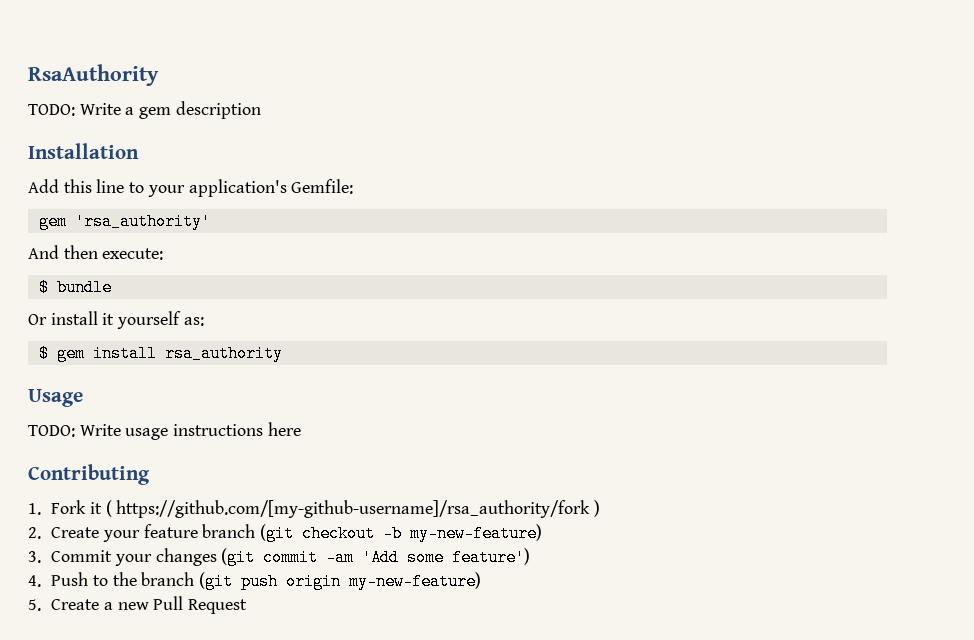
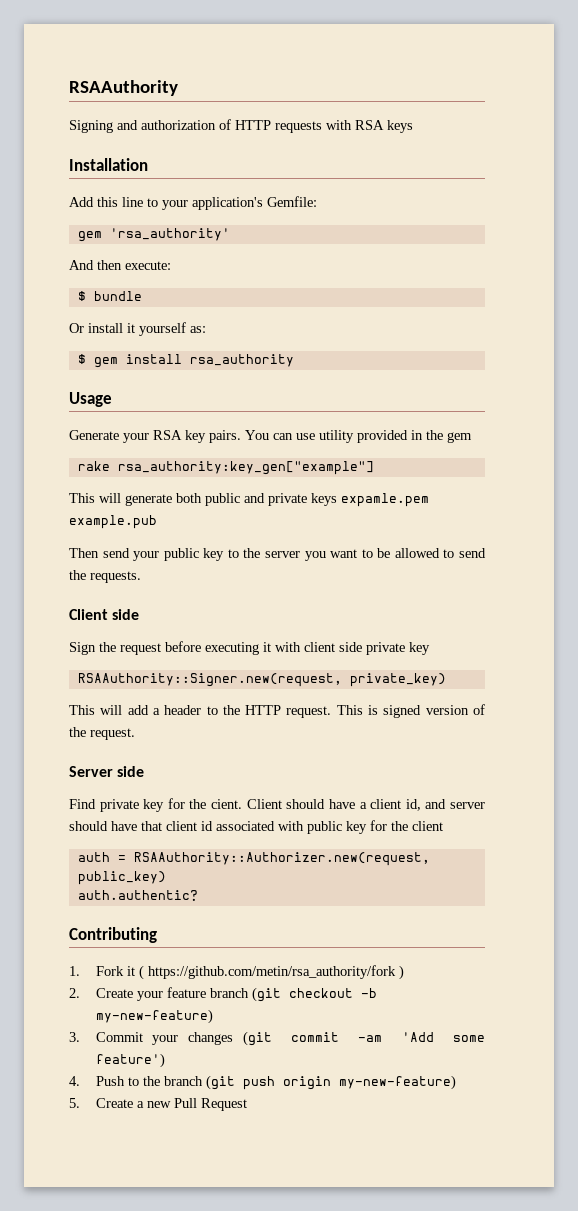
[28,64,159,86] [28,101,261,119] RsaAuthority // TODO: Write a gem description -> [69,80,178,96] [69,119,413,133] RSAAuthority // Signing and authorization of HTTP requests with RSA keys
[28,422,301,440] TODO: Write usage instructions here -> [69,430,472,443] [77,461,374,475] [69,493,429,507] [69,515,157,529] [69,548,486,561] [69,570,141,583] [69,609,140,620] [69,641,430,655] [77,673,446,687] [69,704,486,718] [69,727,135,740] [69,766,145,777] [69,798,486,812] [69,820,443,834] [77,852,430,866] [77,871,166,885] [77,890,198,901] Generate your RSA key pairs. You can use utility provided in the gem // rake rsa_authority:key_gen["example"] // This will generate both public and private keys expamle.pem example.pub // Then send your public key to the server you want to be allowed to send the requests. // Client side // Sign the request before executing it with client side private key // RSAAuthority::Signer.new(request, private_key) // This will add a header to the HTTP request. This is signed version of the request. // Server side // Find private key for the cient. Client should have a client id, and server should have that client id associated with public key for the client // auth = RSAAuthority::Authorizer.new(request, public_key) // auth.authentic?
[116,500,591,518] https://github.com/[my-github-username]/rsa_authority/fork -> [147,965,396,979] https://github.com/metin/rsa_authority/fork

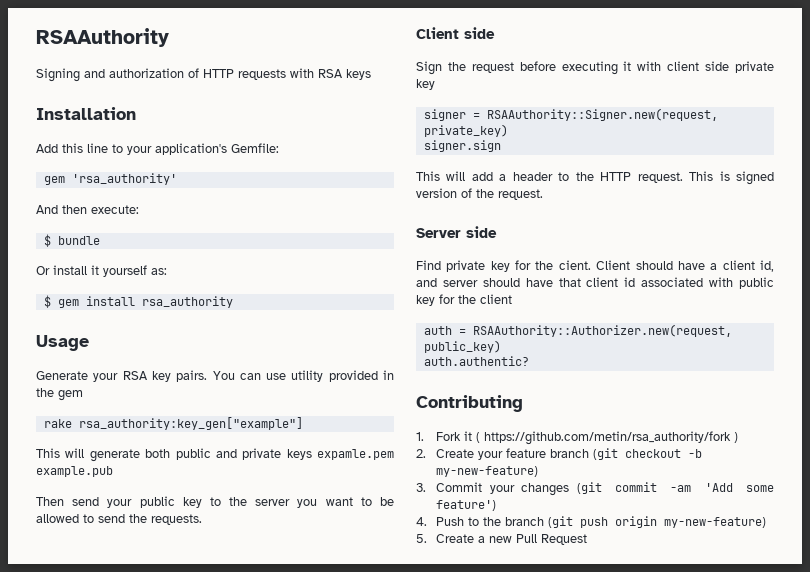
(430, 648) none -> [423,109,480,121] signer =
(446, 680) none -> [423,140,501,152] // signer.sign

